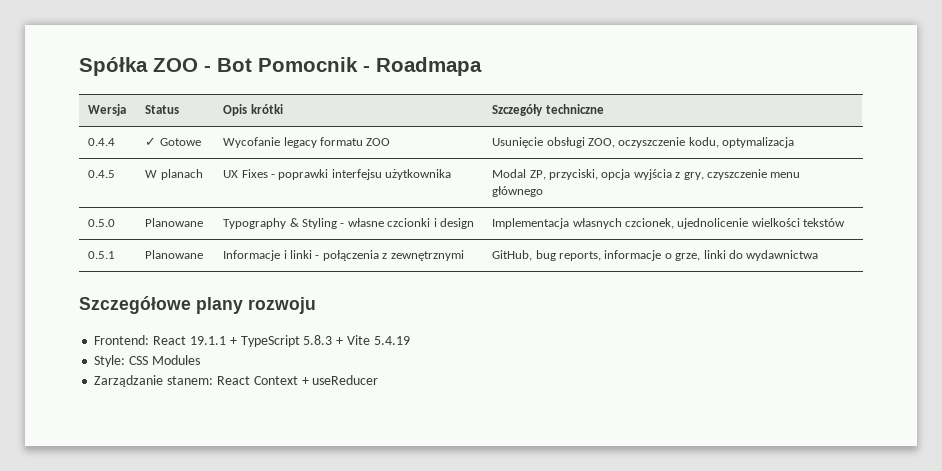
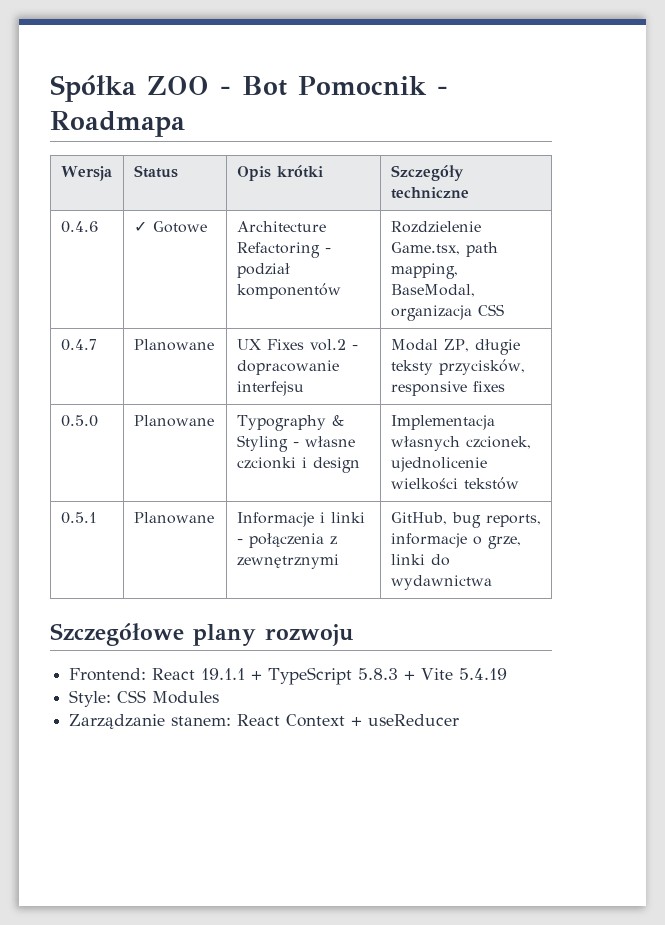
[88,138,116,146] 0.4.4 -> [60,221,98,233] 0.4.6
[223,137,391,148] [492,137,795,148] [88,170,116,178] [145,169,203,180] Wycofanie legacy formatu ZOO | Usunięcie obsługi ZOO, oczyszczenie kodu, optymalizacja // 0.4.5 | W planach -> [236,221,326,232] [236,242,331,258] [236,263,290,278] [236,283,341,299] [390,221,481,233] [390,242,498,257] [390,263,458,279] [390,284,475,297] [390,304,504,321] [60,339,97,351] [133,339,214,351] Architecture Refactoring - podział komponentów | Rozdzielenie Game.tsx, path mapping, BaseModal, organizacja CSS // 0.4.7 | Planowane
[271,169,329,180] - poprawki -> [309,339,358,351] [236,360,339,375] vol.2 - dopracowanie
[385,169,452,180] użytkownika -> (304, 388) none
[549,169,801,180] [492,186,544,197] przyciski, opcja wyjścia z gry, czyszczenie menu głównego -> [474,339,520,355] [390,359,525,375] [390,381,505,396] długie teksty przycisków, responsive fixes

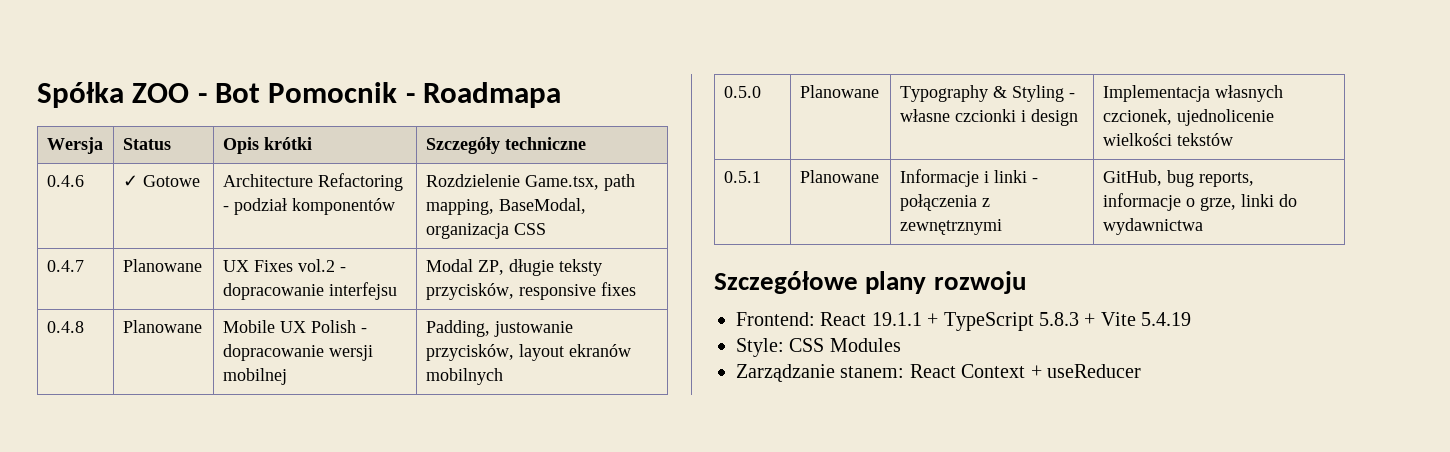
(505, 386) none -> [46,321,84,333] [122,320,202,333] [222,320,367,333] [222,344,373,361] [222,368,287,385] [425,320,573,337] [425,344,631,361] [425,368,503,385] // 0.4.8 | Planowane | Mobile UX Polish - dopracowanie wersji mobilnej | Padding, justowanie przycisków, layout ekranów mobilnych

